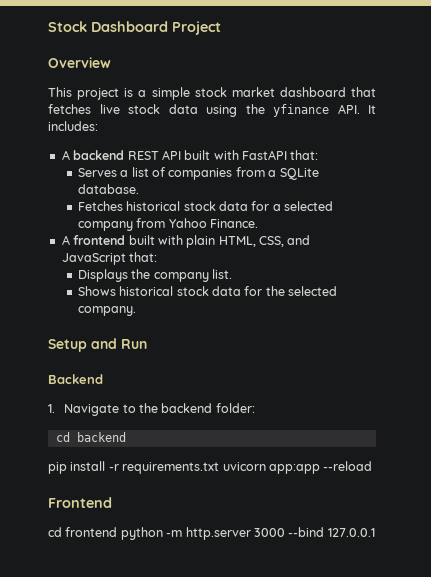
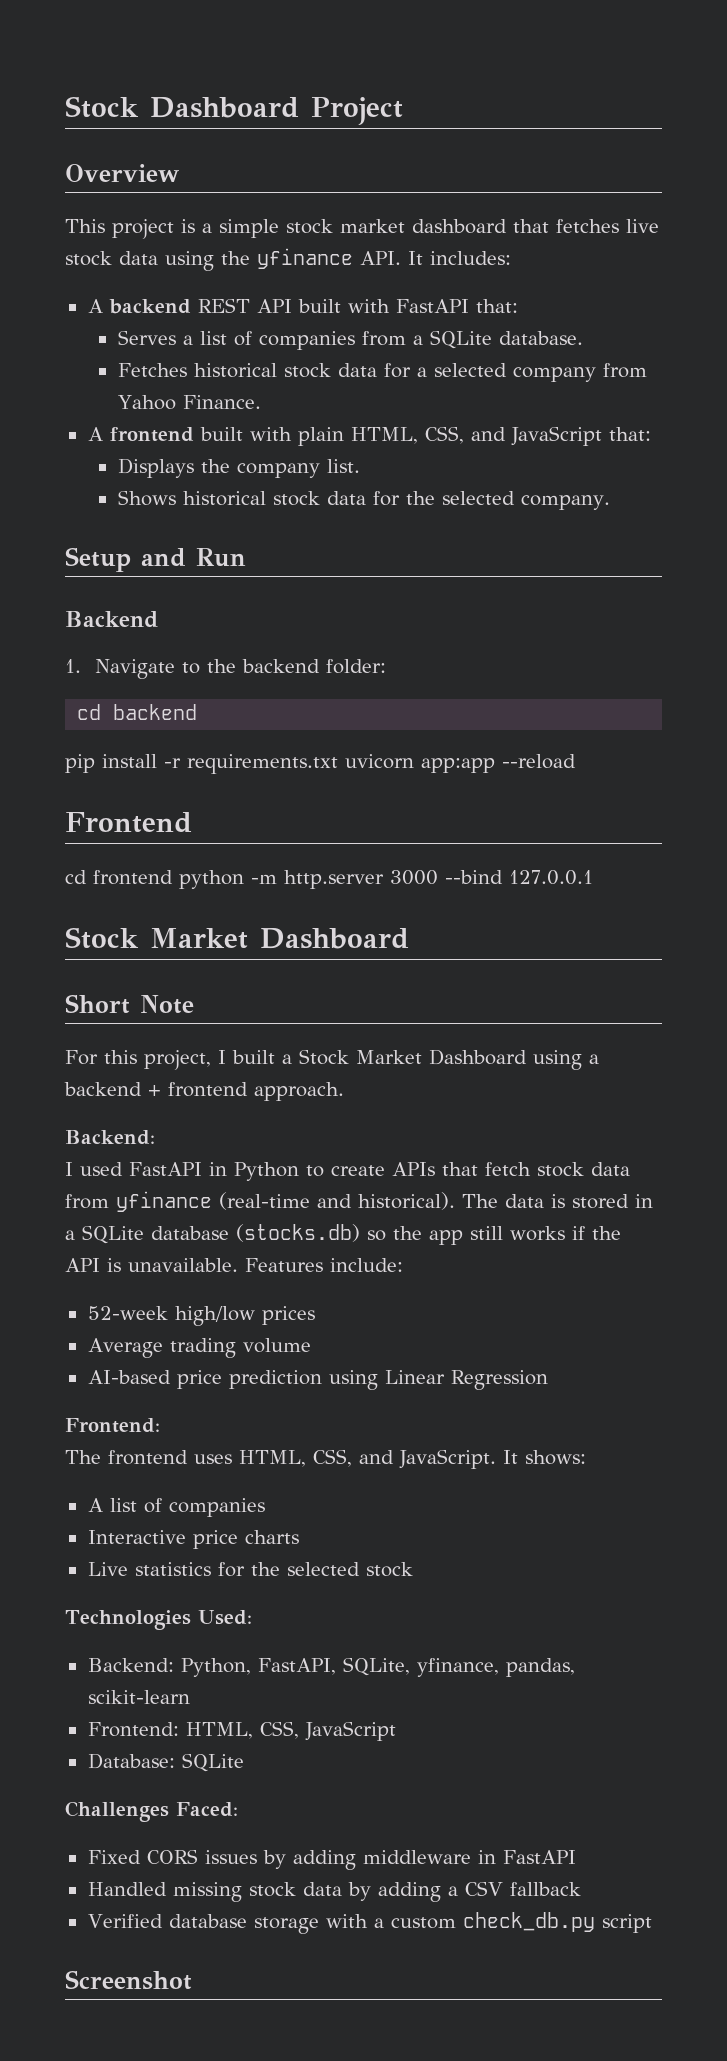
(375, 532) none -> [65,927,409,949] [65,994,194,1014] [65,1049,599,1070] [64,1082,344,1101] [65,1130,155,1145] [65,1162,630,1181] [65,1191,653,1212] [65,1224,621,1245] [65,1258,403,1272] [87,1306,315,1326] [87,1338,311,1358] [87,1370,548,1390] [65,1418,160,1433] [65,1449,586,1469] [87,1498,265,1517] [87,1530,299,1549] [87,1562,413,1577] [65,1610,252,1630] [87,1657,575,1677] [87,1690,190,1704] [87,1721,396,1741] [87,1753,244,1772] [65,1801,238,1822] [87,1849,576,1870] [87,1881,581,1902] [87,1912,652,1934] [65,1970,192,1990] // Stock Market Dashboard // Short Note // For this project, I built a Stock Market Dashboard using a backend + frontend approach. // Backend: // I used FastAPI in Python to create APIs that fetch stock data from yfinance (real-time and historical). The data is stored in a SQLite database (stocks.db) so the app still works if the API is unavailable. Features include: // 52-week high/low prices // Average trading volume // AI-based price prediction using Linear Regression // Frontend: // The frontend uses HTML, CSS, and JavaScript. It shows: // A list of companies // Interactive price charts // Live statistics for the selected stock // Technologies Used: // Backend: Python, FastAPI, SQLite, yfinance, pandas, scikit-learn // Frontend: HTML, CSS, JavaScript // Database: SQLite // Challenges Faced: // Fixed CORS issues by adding middleware in FastAPI // Handled missing stock data by adding a CSV fallback // Verified database storage with a custom check_db.py script // Screenshot

